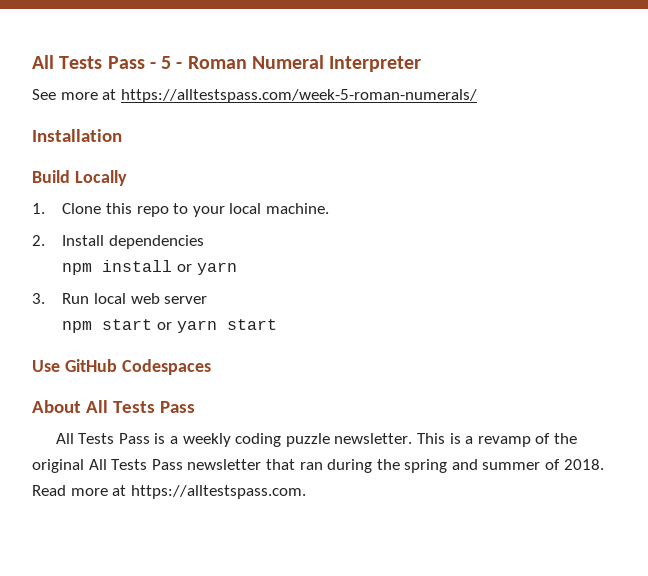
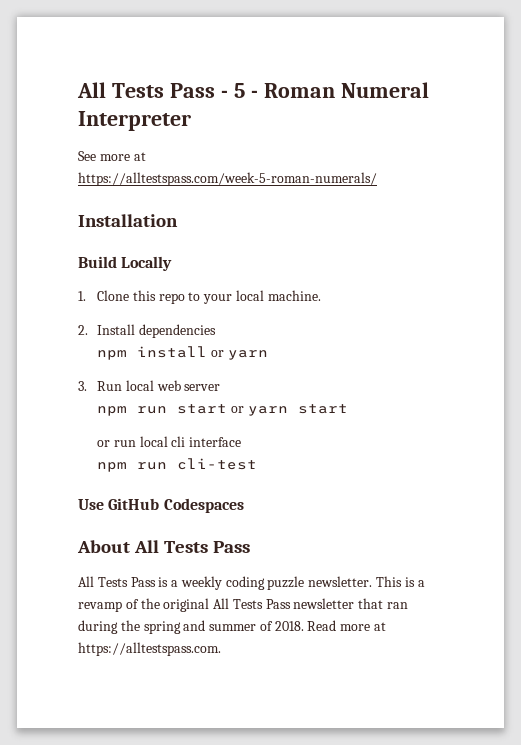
(93, 327) none -> [137,406,168,414] run
(277, 324) none -> [97,436,242,447] [97,458,258,472] // or run local cli interface // npm run cli-test

